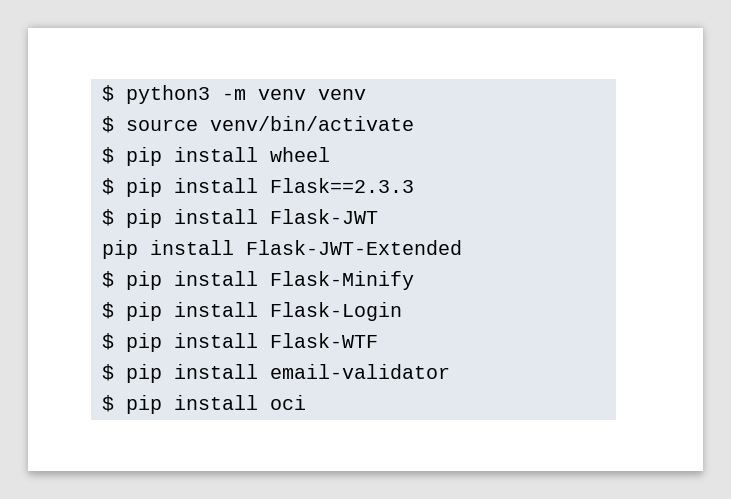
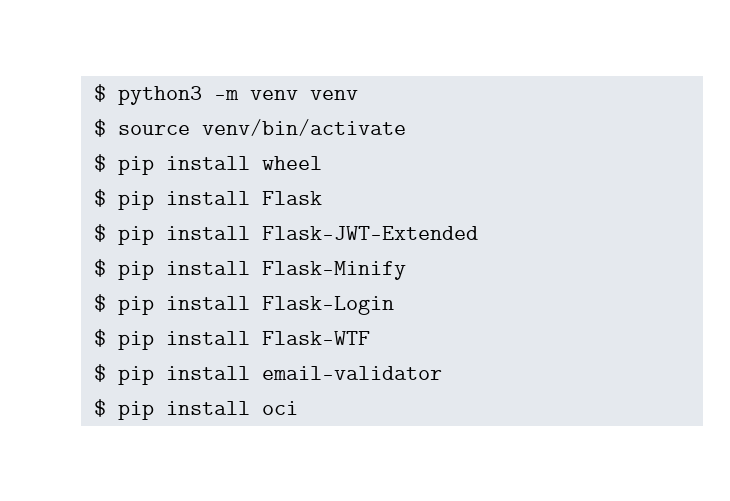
[270,178,415,193] [102,209,379,228] [102,240,235,259] Flask==2.3.3 // $ pip install Flask-JWT // pip install -> [261,191,322,205] [93,224,250,245] Flask // $ pip install

